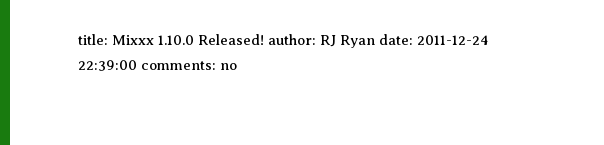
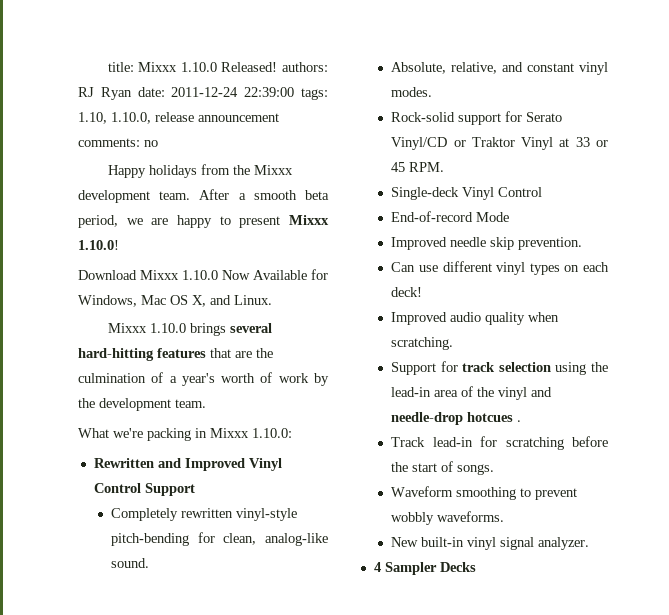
[268,34,316,45] author: -> [282,62,328,72] authors:
[141,61,237,70] comments: no -> [301,88,328,100] [78,112,279,124] [78,138,158,147] [107,164,293,178] [78,189,329,203] [78,215,329,228] [78,240,119,250] [78,269,328,280] [78,295,272,307] [107,323,272,336] [78,348,273,361] [78,372,329,386] [78,398,206,411] [78,428,292,441] [93,458,282,471] [93,483,195,496] [111,508,298,521] [111,532,328,546] [111,558,150,568] [391,62,608,75] [391,87,433,97] [391,111,563,125] [391,137,608,150] [391,162,445,172] [391,187,543,200] [391,211,510,222] [391,237,583,250] [391,261,609,275] [391,287,423,297] [391,312,560,325] [391,337,454,350] [391,361,608,375] [391,386,553,400] [391,412,522,425] [391,436,608,450] [391,461,495,475] [391,486,578,500] [391,511,505,525] [391,537,590,550] [373,562,476,575] tags: 1.10, 1.10.0, release announcement comments: no // Happy holidays from the Mixxx development team. After a smooth beta period, we are happy to present Mixxx 1.10.0! // Download Mixxx 1.10.0 Now Available for Windows, Mac OS X, and Linux. // Mixxx 1.10.0 brings several hard-hitting features that are the culmination of a year's worth of work by the development team. // What we're packing in Mixxx 1.10.0: // Rewritten and Improved Vinyl Control Support // Completely rewritten vinyl-style pitch-bending for clean, analog-like sound. // Absolute, relative, and constant vinyl modes. // Rock-solid support for Serato Vinyl/CD or Traktor Vinyl at 33 or 45 RPM. // Single-deck Vinyl Control // End-of-record Mode // Improved needle skip prevention. // Can use different vinyl types on each deck! // Improved audio quality when scratching. // Support for track selection using the lead-in area of the vinyl and needle-drop hotcues . // Track lead-in for scratching before the start of songs. // Waveform smoothing to prevent wobbly waveforms. // New built-in vinyl signal analyzer. // 4 Sampler Decks

